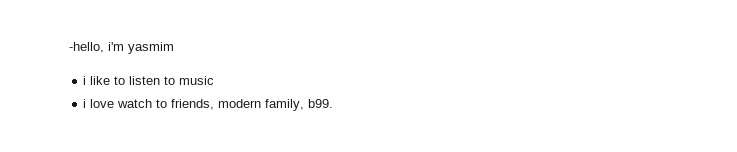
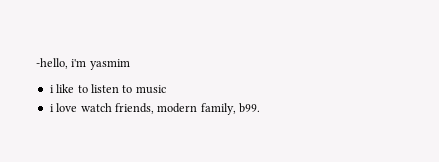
[156,99,168,108] to -> (112, 107) none

